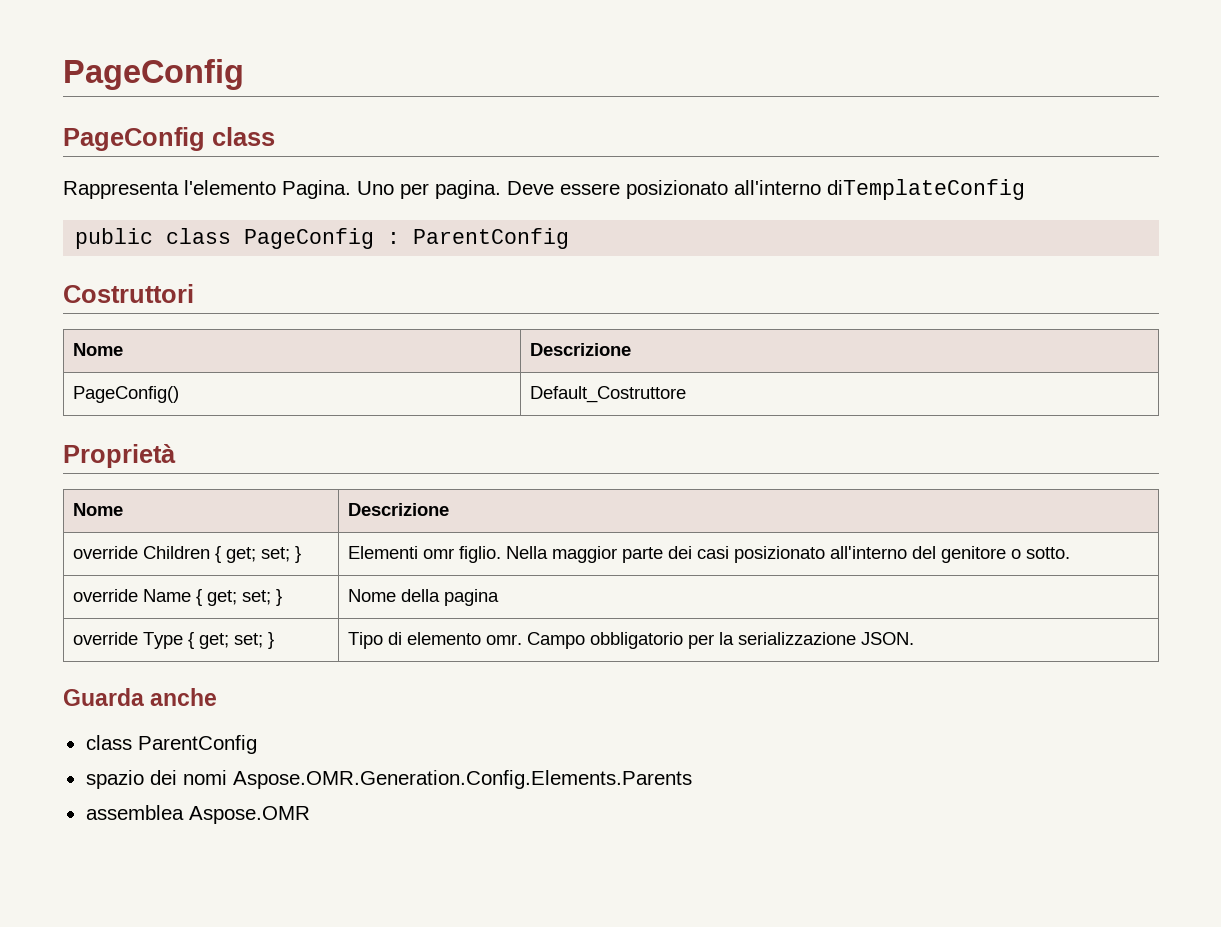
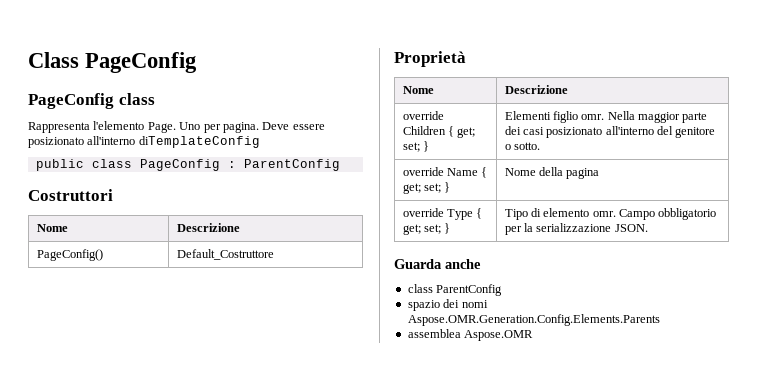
(63, 74) none -> [28,52,79,68] Class
[282,180,351,199] Pagina. -> [147,122,176,133] Page.
[423,546,502,563] omr figlio. -> [552,111,605,123] figlio omr.

